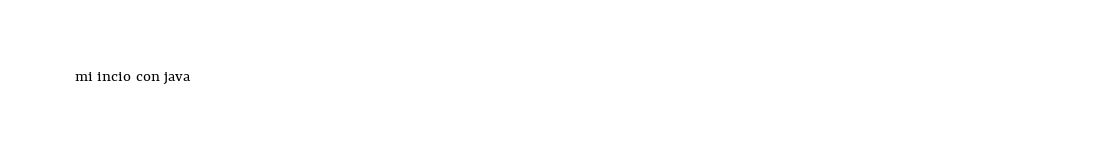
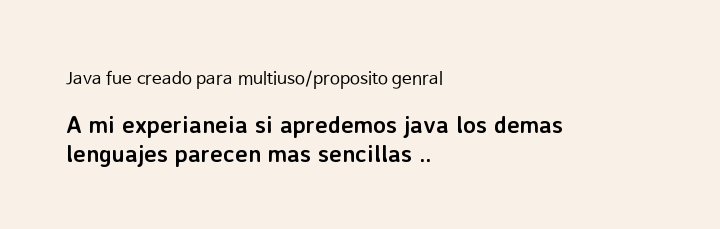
[75,72,192,85] mi incio con java -> [66,70,444,89] [66,116,563,138] [66,145,431,167] Java fue creado para multiuso/proposito genral // A mi experianeia si apredemos java los demas lenguajes parecen mas sencillas ..

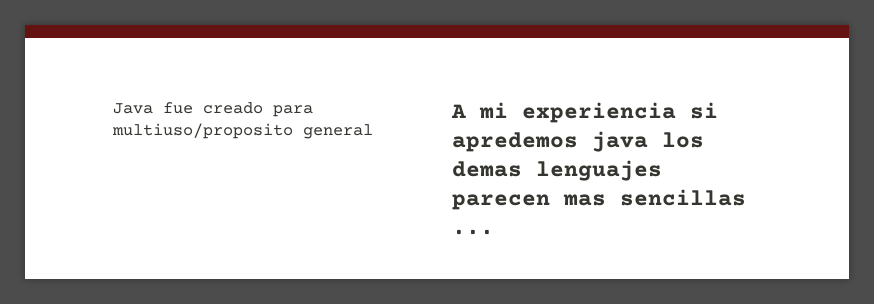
[392,71,444,89] genral -> [303,124,373,139] general
[122,116,248,138] experianeia -> [522,102,676,123] experiencia
[419,159,431,162] .. -> [452,229,494,235] ...

